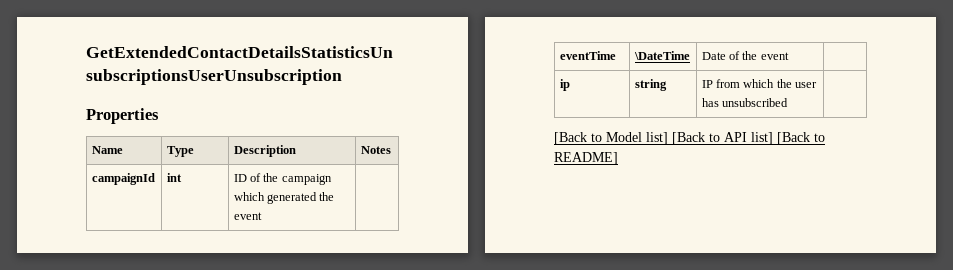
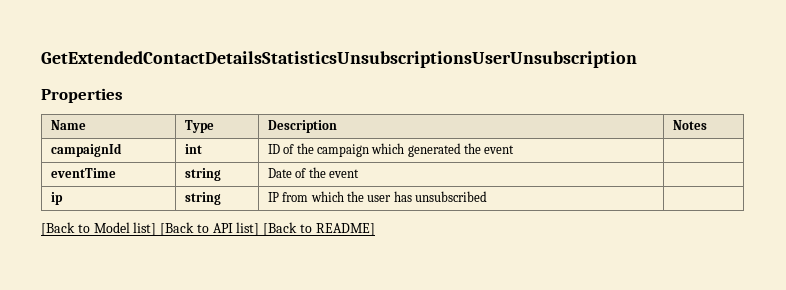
[633,51,690,60] \DateTime -> [184,168,221,181] string

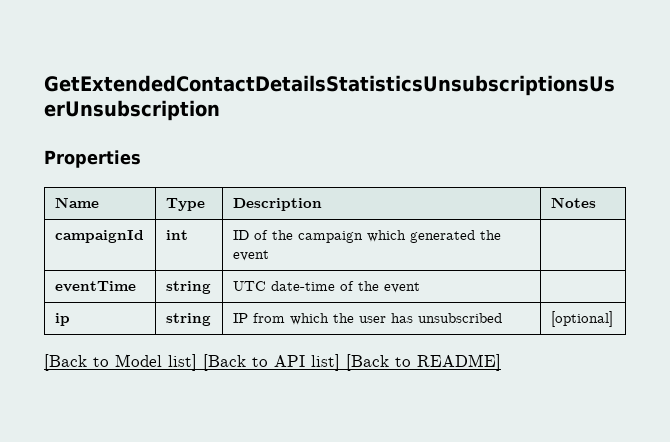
[267,168,292,178] Date -> [232,281,335,291] UTC date-time
(488, 196) none -> [550,311,613,327] [optional]

